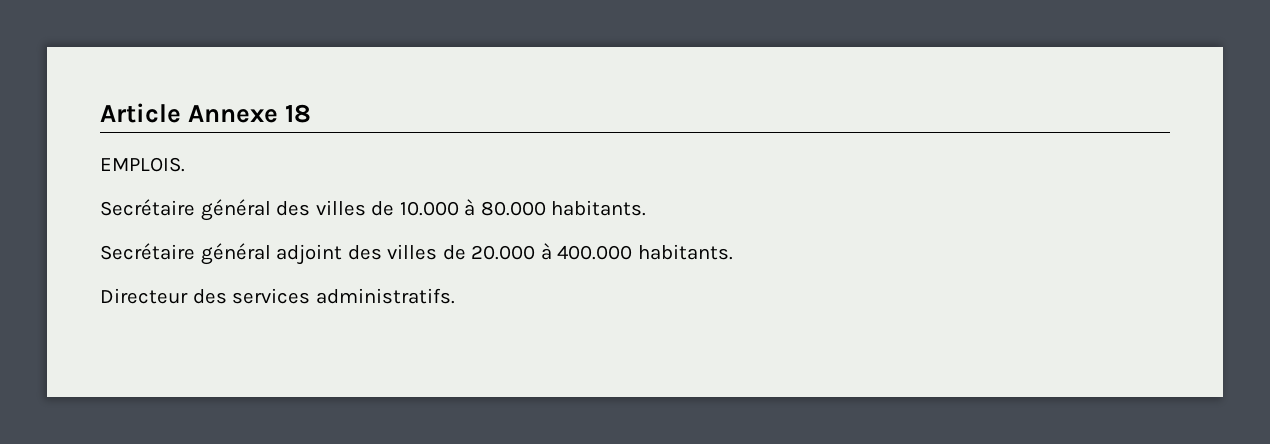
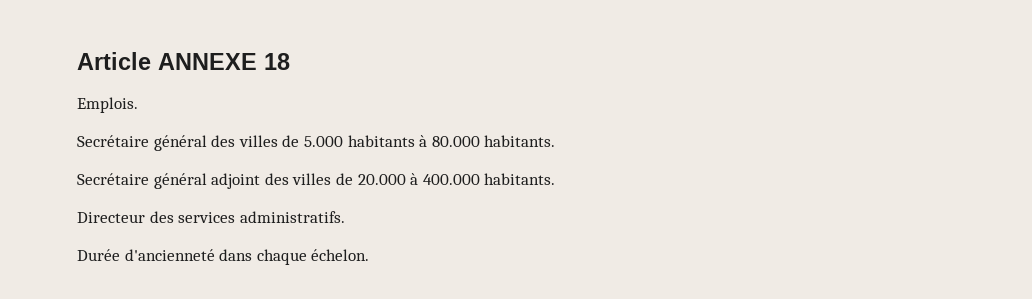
[188,105,279,123] Annexe -> [158,53,257,70] ANNEXE
[100,157,185,172] EMPLOIS. -> [77,97,138,113] Emplois.
[399,201,459,216] 10.000 -> [303,135,415,147] 5.000 habitants
(455, 296) none -> [77,249,370,265] // Durée d'ancienneté dans chaque échelon.

